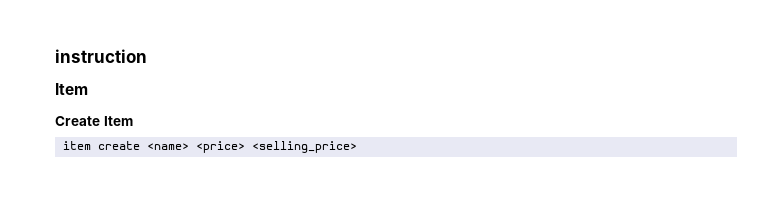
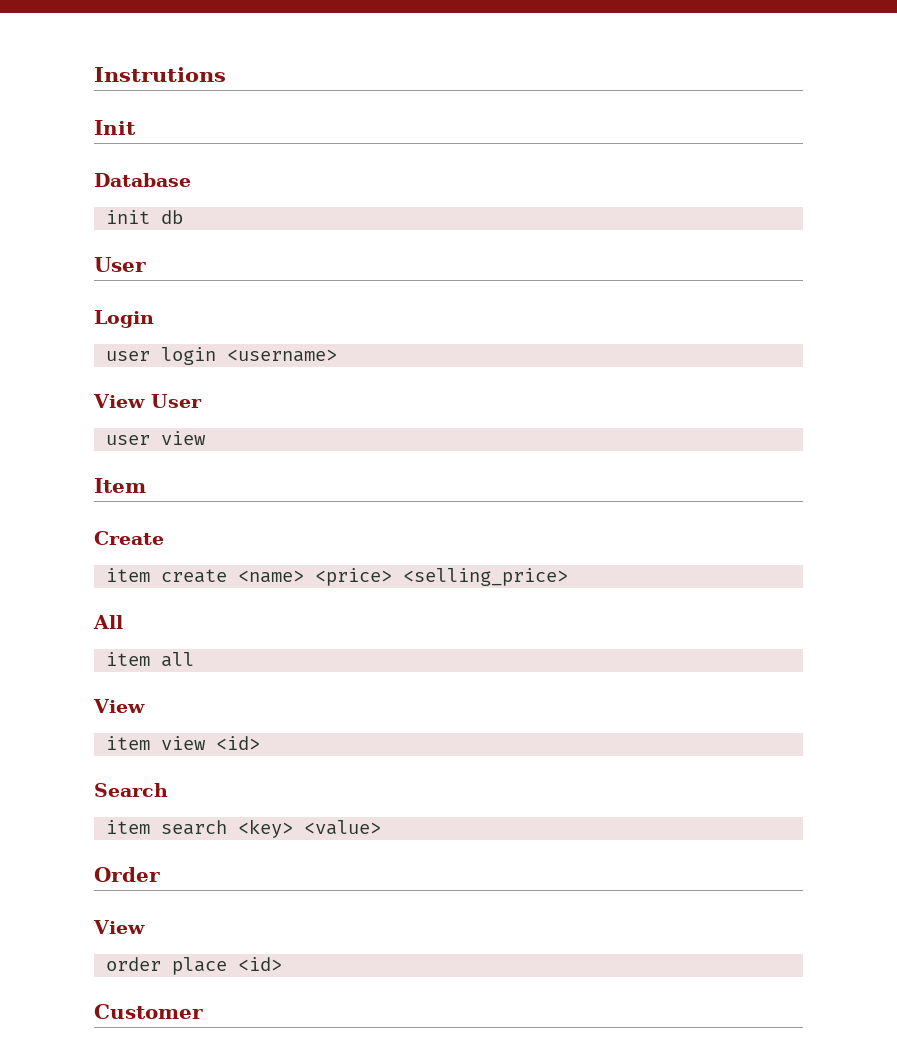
[55,49,147,63] instruction -> [94,67,226,82] [94,120,136,135] [94,173,191,187] [106,210,183,224] [94,257,146,272] [94,310,154,328] [106,347,337,365] [93,394,202,408] [106,431,206,445] Instrutions // Init // Database // init db // User // Login // user login <username> // View User // user view
[103,116,133,126] Item -> (164, 538) none
(357, 147) none -> [93,615,123,629] [106,652,194,667] [93,699,145,713] [106,736,260,750] [94,783,168,797] [106,819,381,838] [94,867,160,882] [93,920,145,934] [106,957,282,975] [94,1004,203,1019] // All // item all // View // item view <id> // Search // item search <key> <value> // Order // View // order place <id> // Customer

